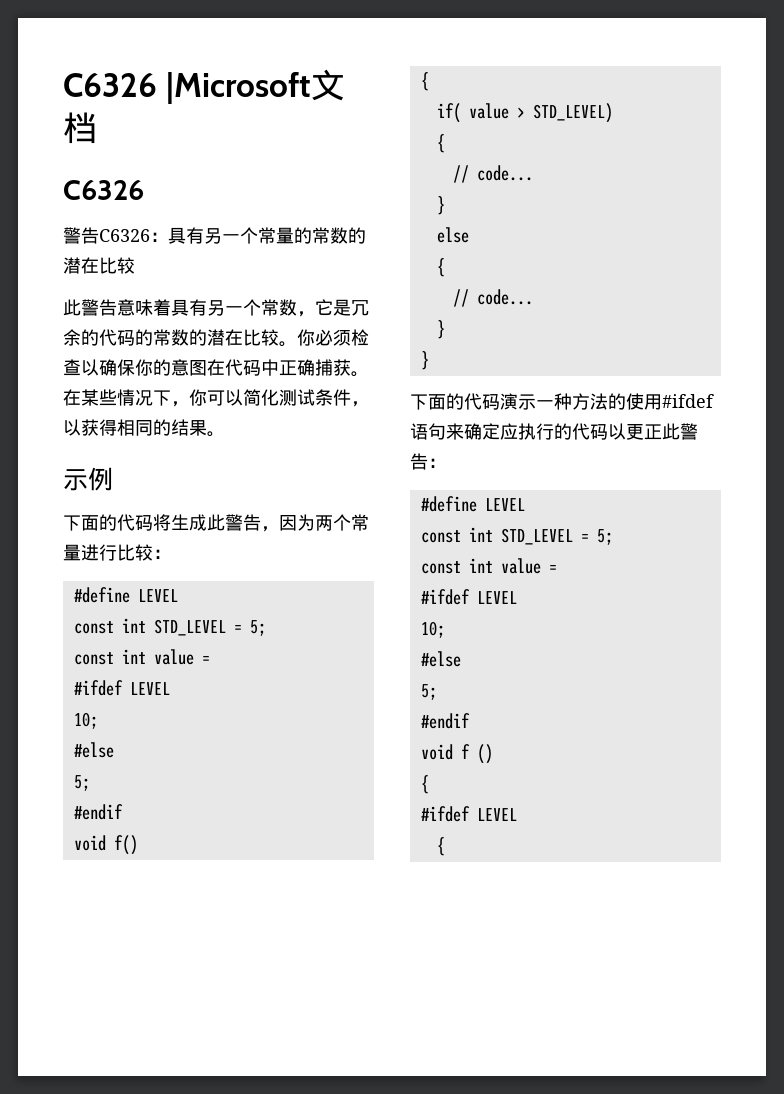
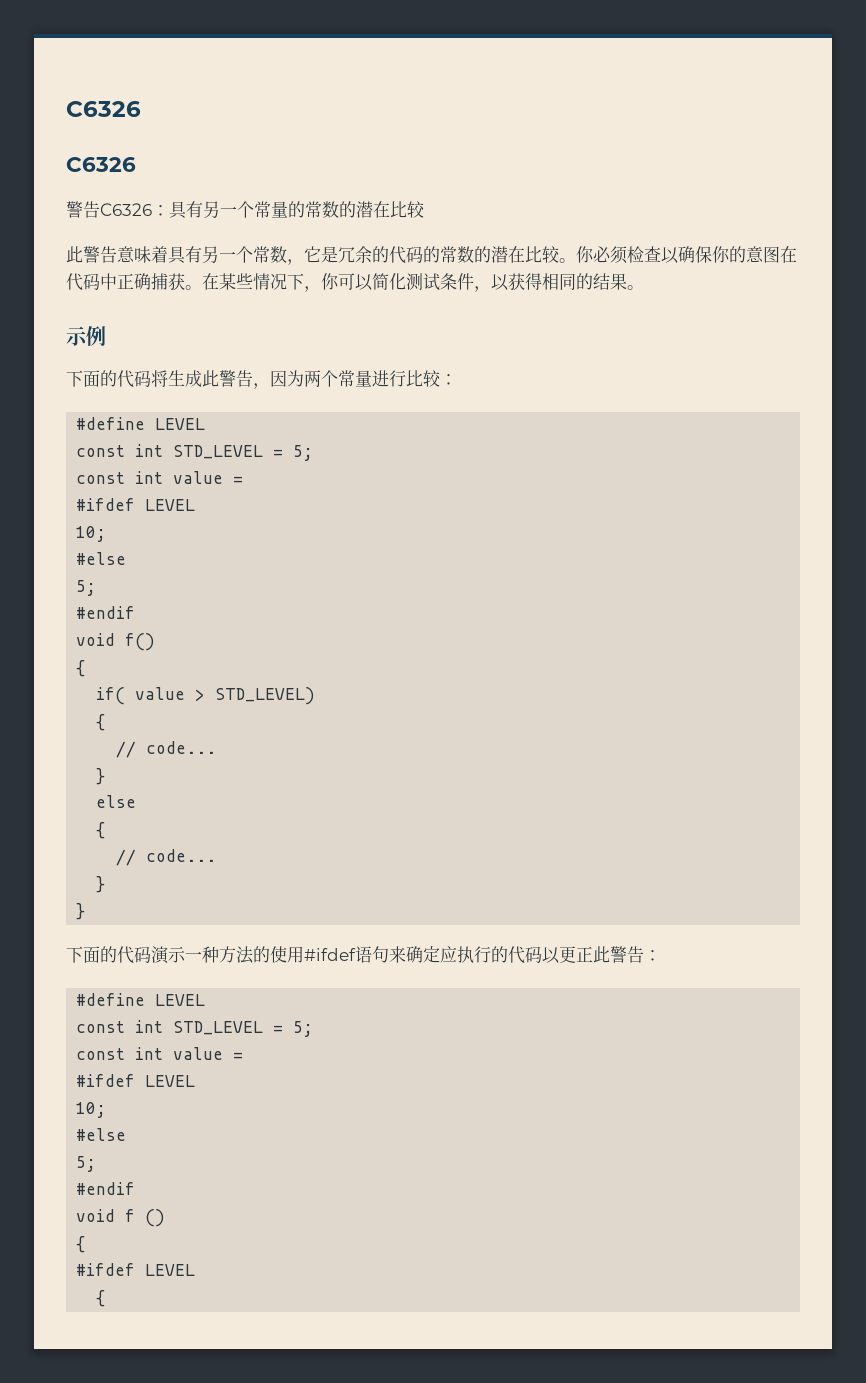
[63,69,346,104] [63,112,97,144] C6326 |Microsoft文档 -> [66,101,141,117] C6326

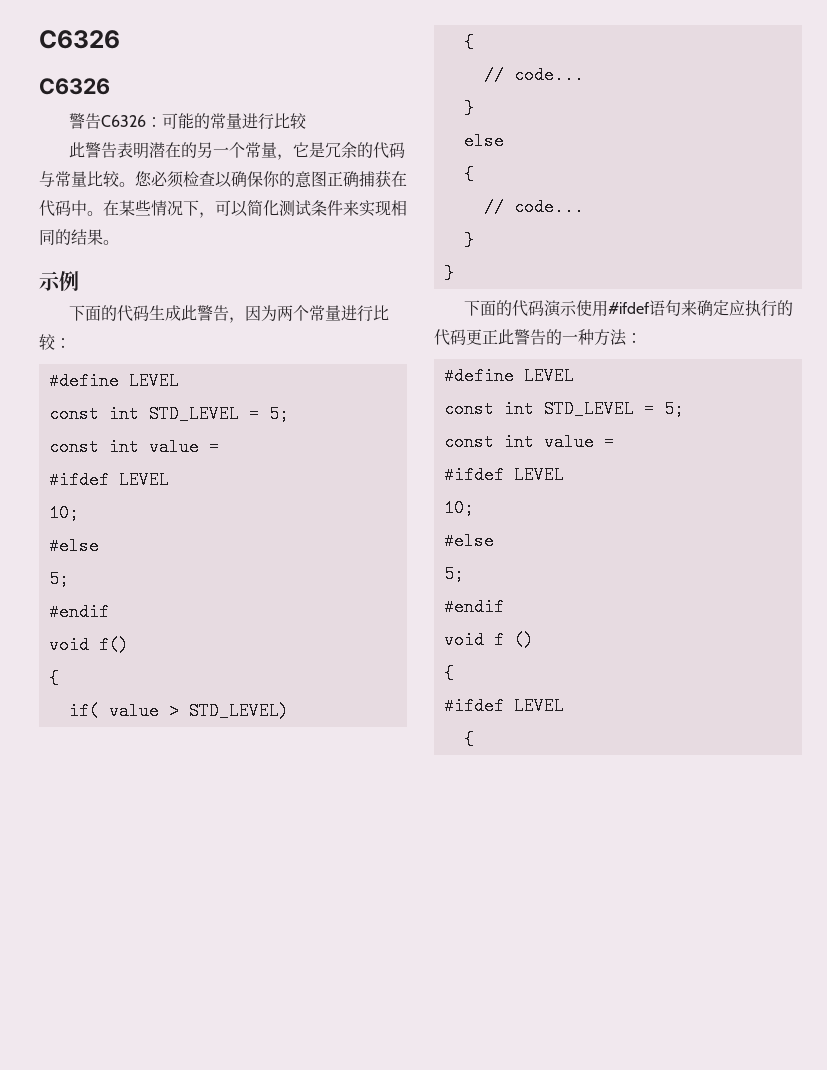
[169,201,390,219] 具有另一个常量的常数的潜在 -> [161,113,274,130] 可能的常量进行
[117,246,287,264] 意味着具有另一个常数 -> [116,142,277,159] 表明潜在的另一个常量
[423,246,594,263] 的常数的潜在比较。你 -> [39,171,152,187] 与常量比较。您
[780,246,797,263] [66,273,185,291] 在代码中正确捕获 -> [327,170,407,187] [39,200,87,217] 正确捕获在代码中
[321,273,339,290] 你 -> (215, 215) none
[474,273,542,292] ，以获得 -> [343,200,391,217] 来实现
[151,370,168,387] 将 -> (149, 313) none
[185,946,270,964] 一种方法的 -> (577, 308) none
[542,947,560,964] 以 -> (466, 337) none
(644, 954) none -> [546,329,627,346] 的一种方法

